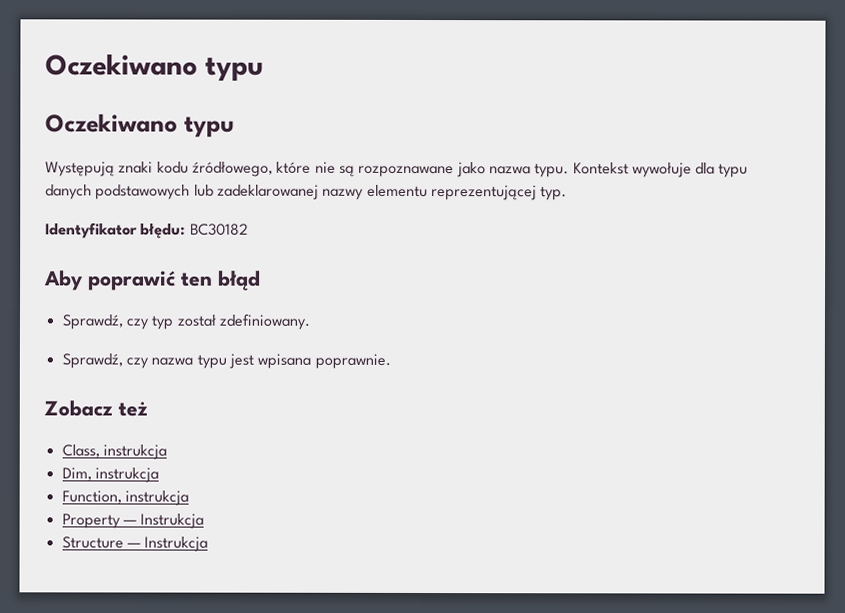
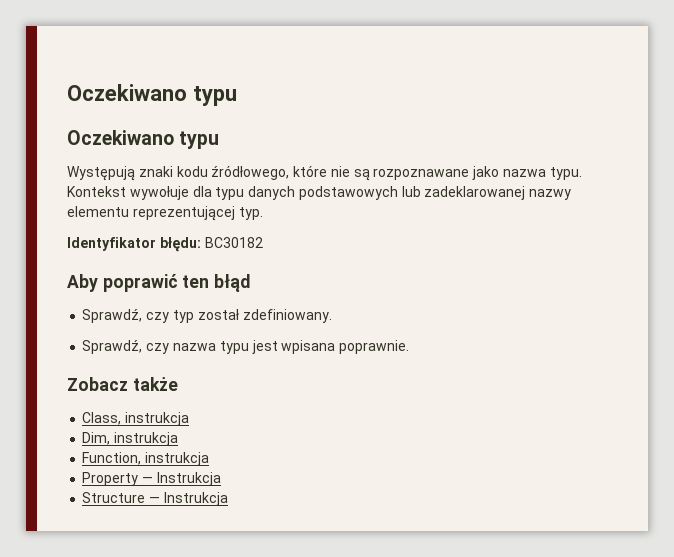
[118,401,148,417] też -> [132,377,178,391] także

